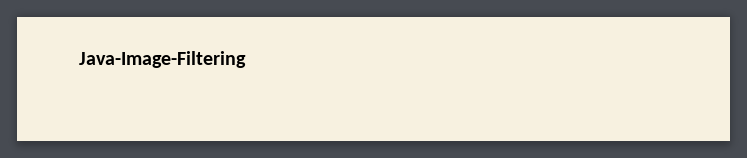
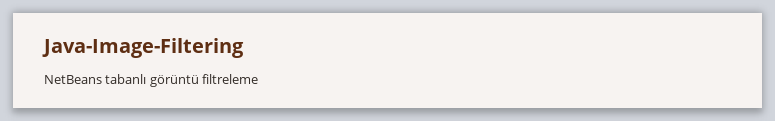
(246, 59) none -> [44,74,259,87] // NetBeans tabanlı görüntü filtreleme

